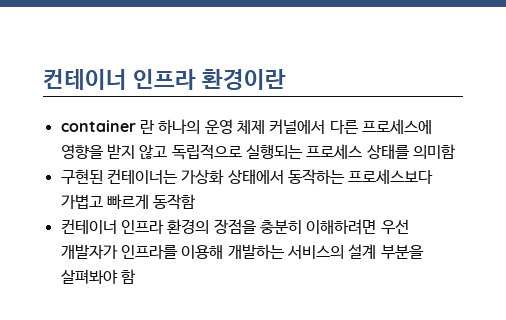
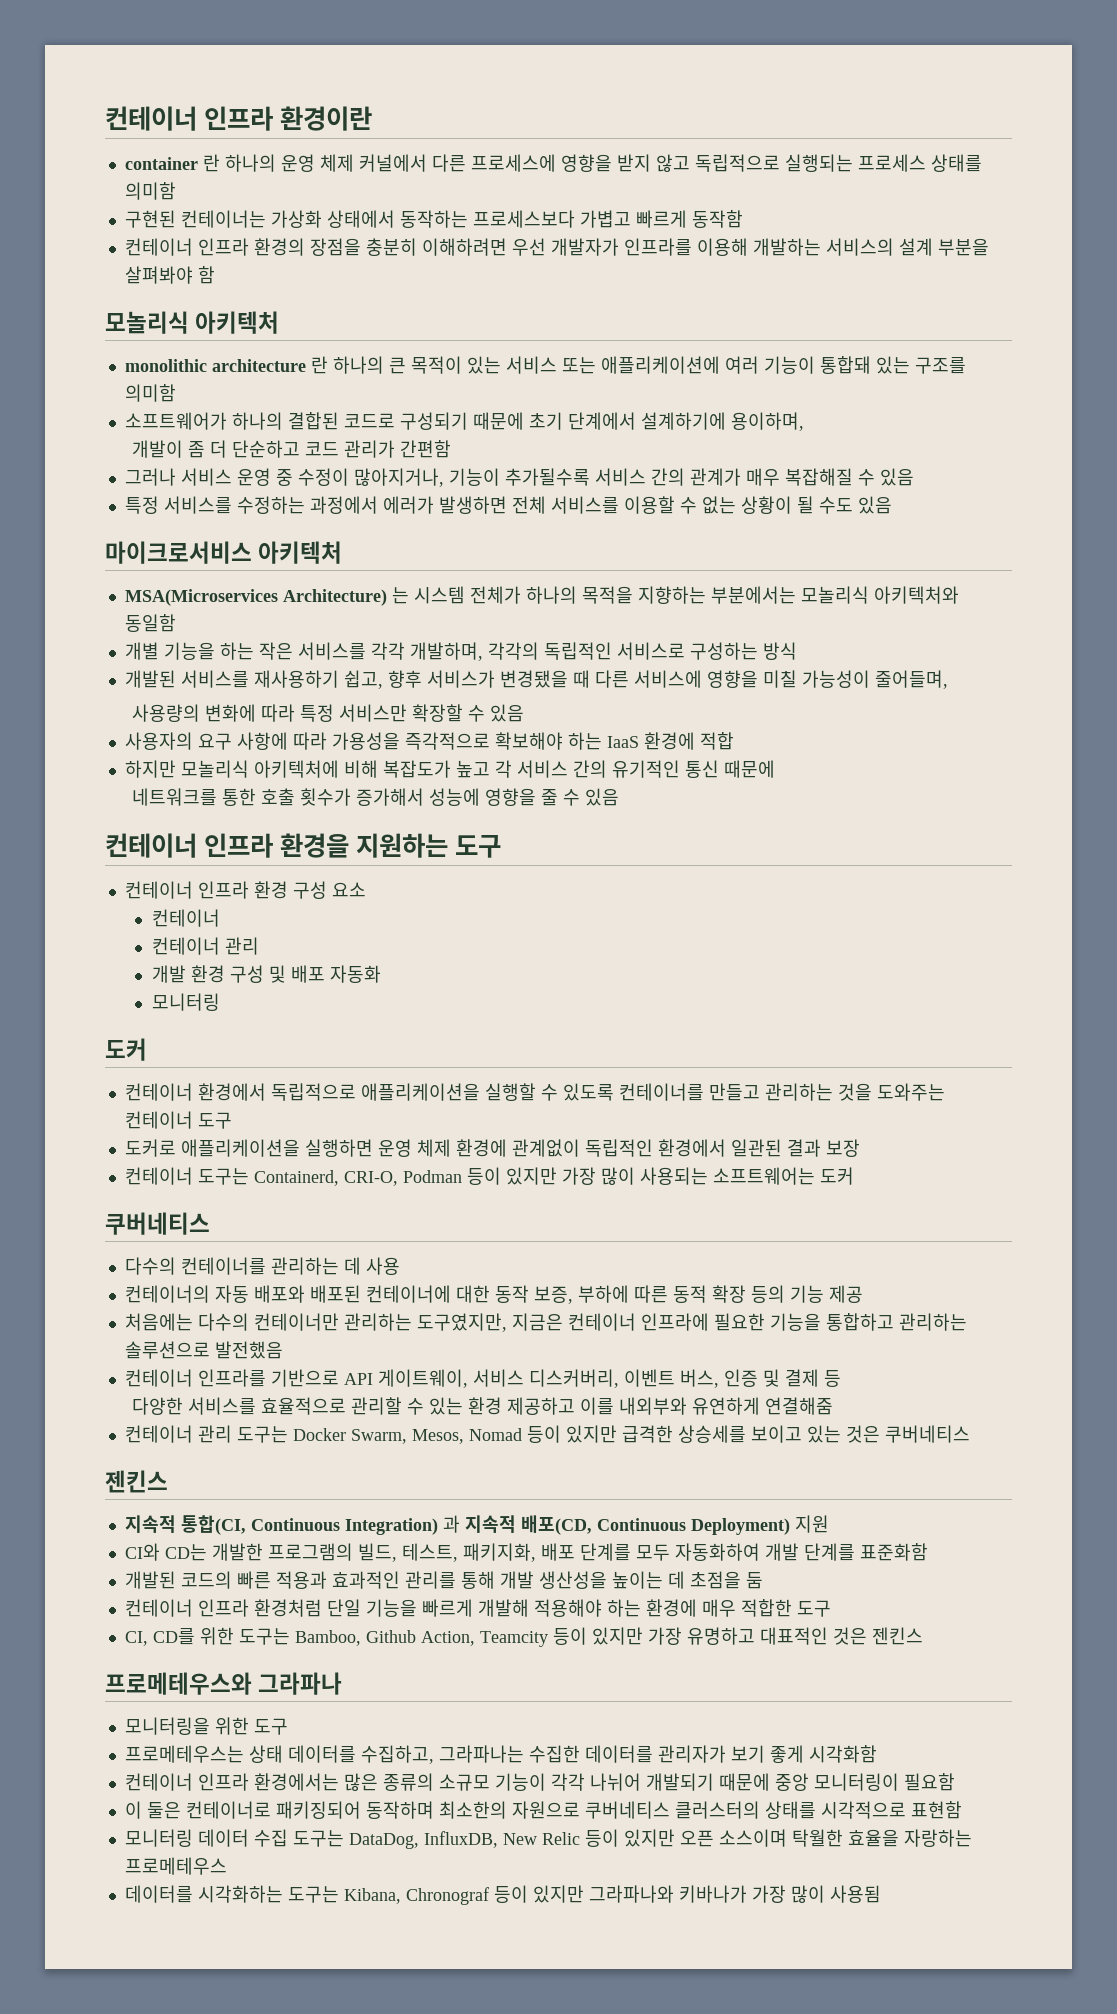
(136, 276) none -> [105,311,280,334] [124,356,966,374] [124,384,176,402] [124,412,804,431] [131,440,451,458] [124,468,914,487] [124,496,892,514] [105,541,343,564] [124,586,959,606] [124,614,176,632] [124,642,797,661] [124,670,948,689] [131,704,524,722] [124,732,734,750] [124,760,775,778] [131,788,619,806] [105,833,501,858] [124,881,366,899] [151,909,220,927] [151,937,259,955] [151,965,381,983] [151,993,220,1011] [105,1038,147,1061] [124,1083,945,1101] [124,1111,232,1129] [124,1139,860,1157] [124,1167,854,1186] [105,1212,210,1235] [124,1257,400,1275] [124,1285,863,1304] [124,1313,967,1332] [124,1341,283,1359] [124,1369,841,1388] [131,1397,833,1415] [124,1425,970,1444] [105,1470,168,1493] [124,1515,829,1535] [124,1543,928,1562] [124,1571,763,1589] [124,1599,831,1617] [124,1627,923,1647] [105,1672,343,1695] [124,1717,288,1735] [124,1745,877,1764] [124,1773,955,1791] [124,1801,962,1819] [124,1829,972,1849] [124,1857,227,1875] [124,1885,881,1905] // 모놀리식 아키텍처 // monolithic architecture 란 하나의 큰 목적이 있는 서비스 또는 애플리케이션에 여러 기능이 통합돼 있는 구조를 의미함 // 소프트웨어가 하나의 결합된 코드로 구성되기 때문에 초기 단계에서 설계하기에 용이하며, // 개발이 좀 더 단순하고 코드 관리가 간편함 // 그러나 서비스 운영 중 수정이 많아지거나, 기능이 추가될수록 서비스 간의 관계가 매우 복잡해질 수 있음 // 특정 서비스를 수정하는 과정에서 에러가 발생하면 전체 서비스를 이용할 수 없는 상황이 될 수도 있음 // 마이크로서비스 아키텍처 // MSA(Microservices Architecture) 는 시스템 전체가 하나의 목적을 지향하는 부분에서는 모놀리식 아키텍처와 동일함 // 개별 기능을 하는 작은 서비스를 각각 개발하며, 각각의 독립적인 서비스로 구성하는 방식 // 개발된 서비스를 재사용하기 쉽고, 향후 서비스가 변경됐을 때 다른 서비스에 영향을 미칠 가능성이 줄어들며, // 사용량의 변화에 따라 특정 서비스만 확장할 수 있음 // 사용자의 요구 사항에 따라 가용성을 즉각적으로 확보해야 하는 IaaS 환경에 적합 // 하지만 모놀리식 아키텍처에 비해 복잡도가 높고 각 서비스 간의 유기적인 통신 때문에 // 네트워크를 통한 호출 횟수가 증가해서 성능에 영향을 줄 수 있음 // 컨테이너 인프라 환경을 지원하는 도구 // 컨테이너 인프라 환경 구성 요소 // 컨테이너 // 컨테이너 관리 // 개발 환경 구성 및 배포 자동화 // 모니터링 // 도커 // 컨테이너 환경에서 독립적으로 애플리케이션을 실행할 수 있도록 컨테이너를 만들고 관리하는 것을 도와주는 컨테이너 도구 // 도커로 애플리케이션을 실행하면 운영 체제 환경에 관계없이 독립적인 환경에서 일관된 결과 보장 // 컨테이너 도구는 Containerd, CRI-O, Podman 등이 있지만 가장 많이 사용되는 소프트웨어는 도커 // 쿠버네티스 // 다수의 컨테이너를 관리하는 데 사용 // 컨테이너의 자동 배포와 배포된 컨테이너에 대한 동작 보증, 부하에 따른 동적 확장 등의 기능 제공 // 처음에는 다수의 컨테이너만 관리하는 도구였지만, 지금은 컨테이너 인프라에 필요한 기능을 통합하고 관리하는 솔루션으로 발전했음 // 컨테이너 인프라를 기반으로 API 게이트웨이, 서비스 디스커버리, 이벤트 버스, 인증 및 결제 등 // 다양한 서비스를 효율적으로 관리할 수 있는 환경 제공하고 이를 내외부와 유연하게 연결해줌 // 컨테이너 관리 도구는 Docker Swarm, Mesos, Nomad 등이 있지만 급격한 상승세를 보이고 있는 것은 쿠버네티스 // 젠킨스 // 지속적 통합(CI, Continuous Integration) 과 지속적 배포(CD, Continuous Deployment) 지원 // CI와 CD는 개발한 프로그램의 빌드, 테스트, 패키지화, 배포 단계를 모두 자동화하여 개발 단계를 표준화함 // 개발된 코드의 빠른 적용과 효과적인 관리를 통해 개발 생산성을 높이는 데 초점을 둠 // 컨테이너 인프라 환경처럼 단일 기능을 빠르게 개발해 적용해야 하는 환경에 매우 적합한 도구 // CI, CD를 위한 도구는 Bamboo, Github Action, Teamcity 등이 있지만 가장 유명하고 대표적인 것은 젠킨스 // 프로메테우스와 그라파나 // 모니터링을 위한 도구 // 프로메테우스는 상태 데이터를 수집하고, 그라파나는 수집한 데이터를 관리자가 보기 좋게 시각화함 // 컨테이너 인프라 환경에서는 많은 종류의 소규모 기능이 각각 나뉘어 개발되기 때문에 중앙 모니터링이 필요함 // 이 둘은 컨테이너로 패키징되어 동작하며 최소한의 자원으로 쿠버네티스 클러스터의 상태를 시각적으로 표현함 // 모니터링 데이터 수집 도구는 DataDog, InfluxDB, New Relic 등이 있지만 오픈 소스이며 탁월한 효율을 자랑하는 프로메테우스 // 데이터를 시각화하는 도구는 Kibana, Chronograf 등이 있지만 그라파나와 키바나가 가장 많이 사용됨

